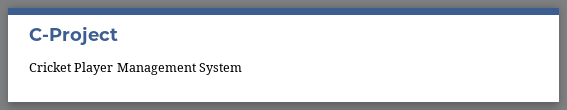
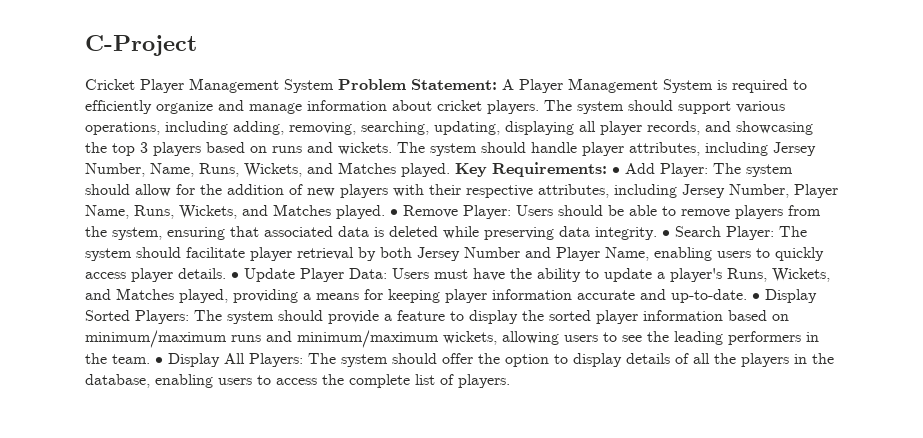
(243, 69) none -> [338,78,807,93] [85,100,785,114] [85,121,813,135] [85,142,816,156] [85,162,793,177] [85,184,838,198] [85,204,821,219] [85,226,807,240] [85,247,824,261] [85,268,830,282] [85,288,817,303] [85,310,789,324] [85,330,819,348] [85,353,834,367] [85,374,510,388] Problem Statement: A Player Management System is required to efficiently organize and manage information about cricket players. The system should support various operations, including adding, removing, searching, updating, displaying all player records, and showcasing the top 3 players based on runs and wickets. The system should handle player attributes, including Jersey Number, Name, Runs, Wickets, and Matches played. Key Requirements: • Add Player: The system should allow for the addition of new players with their respective attributes, including Jersey Number, Player Name, Runs, Wickets, and Matches played. • Remove Player: Users should be able to remove players from the system, ensuring that associated data is deleted while preserving data integrity. • Search Player: The system should facilitate player retrieval by both Jersey Number and Player Name, enabling users to quickly access player details. • Update Player Data: Users must have the ability to update a player's Runs, Wickets, and Matches played, providing a means for keeping player information accurate and up-to-date. • Display Sorted Players: The system should provide a feature to display the sorted player information based on minimum/maximum runs and minimum/maximum wickets, allowing users to see the leading performers in the team. • Display All Players: The system should offer the option to display details of all the players in the database, enabling users to access the complete list of players.

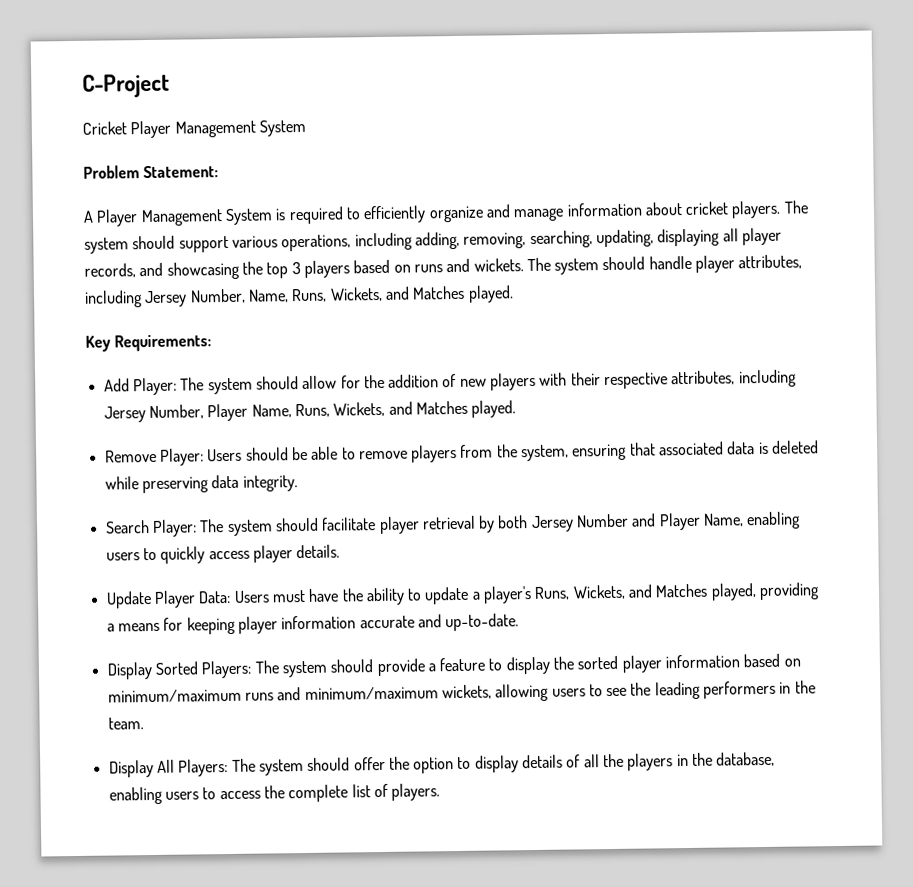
(334, 86) none -> (306, 128) //
(497, 84) none -> (220, 172) //
(450, 170) none -> (514, 294) //
[612,167,620,174] • -> (213, 343) //
[390,209,398,216] • -> (517, 409) //
[662,230,670,237] • -> (298, 483) //
[231,272,239,279] • -> (341, 551) //
[752,293,760,300] • -> (520, 622) //
[155,357,163,364] • -> (144, 723) //

